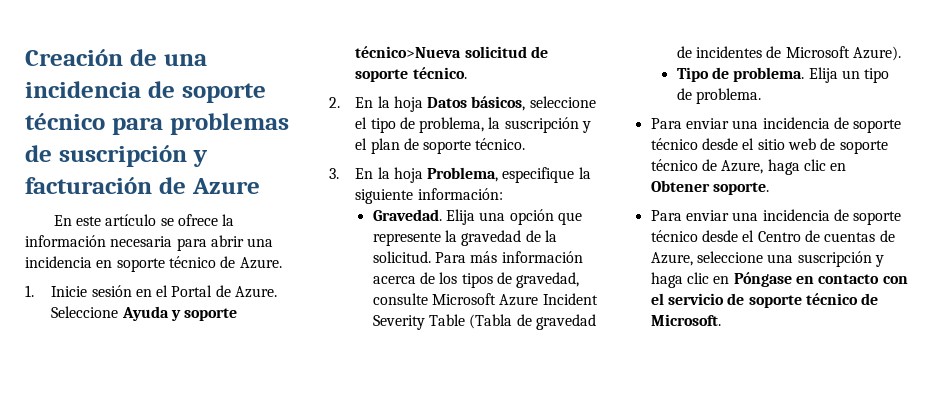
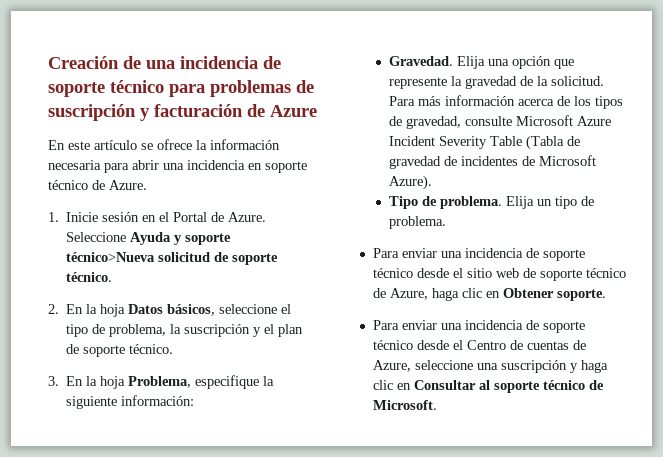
[733,272,908,287] [650,293,745,305] Póngase en contacto con el servicio de -> [413,380,490,390] Consultar al

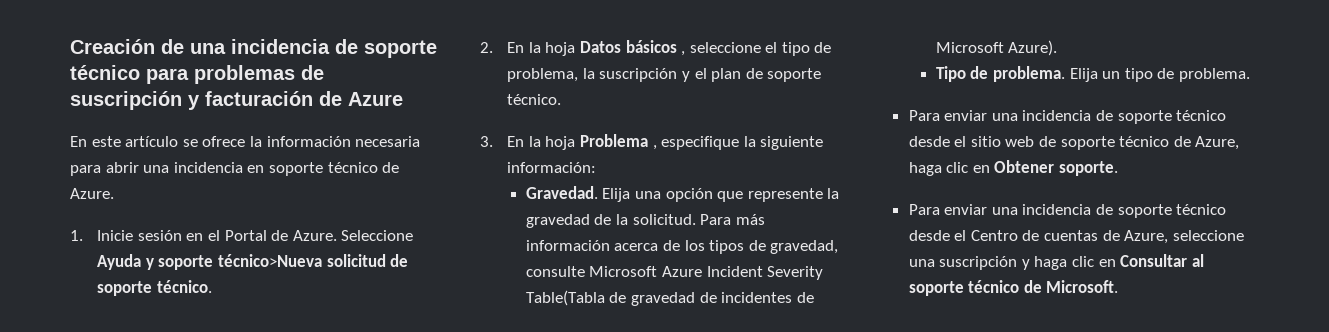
[167,304,216,316] básicos, -> [625,40,686,56] básicos ,
[128,376,192,388] Problema, -> [579,134,657,150] Problema ,
[490,135,565,150] Table (Tabla -> [525,290,605,306] Table(Tabla

